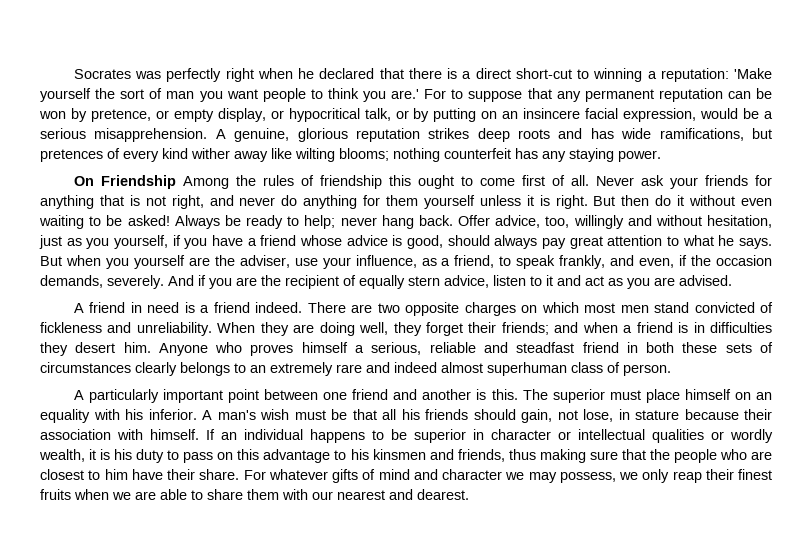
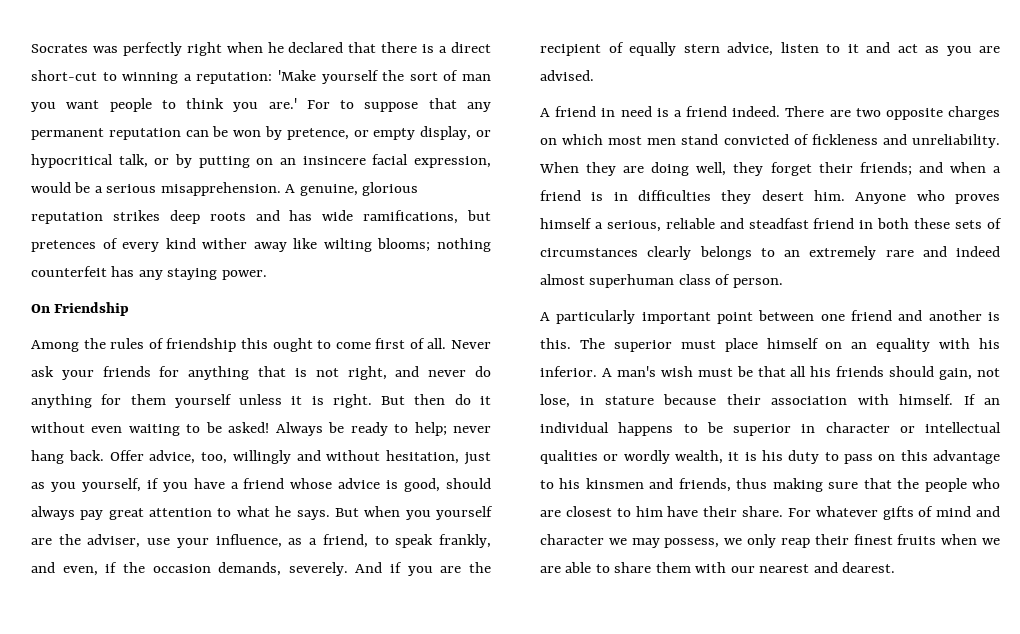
(176, 182) none -> (130, 309) //

